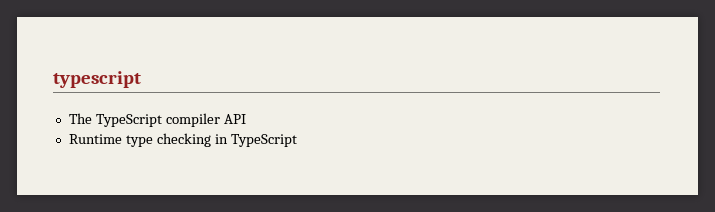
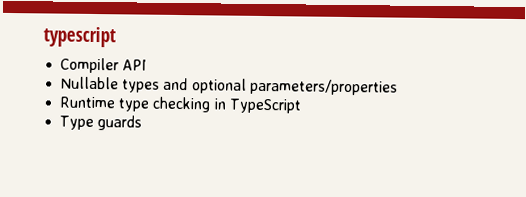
[68,113,246,127] The TypeScript compiler API -> [60,57,148,74] [60,76,398,96] Compiler API // Nullable types and optional parameters/properties
(297, 140) none -> [59,115,143,131] // Type guards

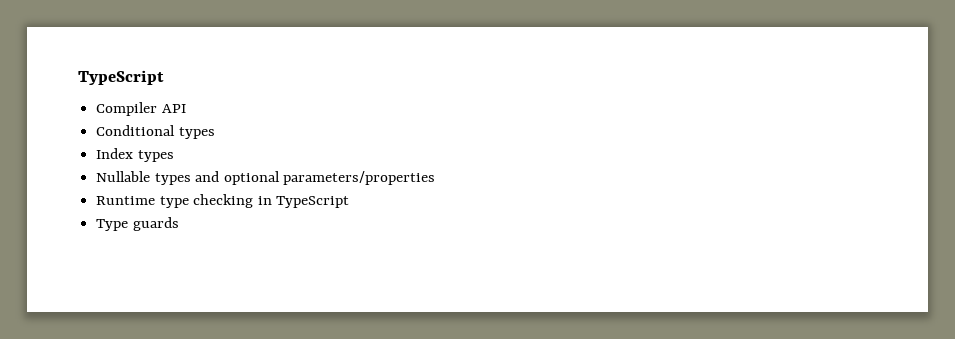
[43,26,116,48] typescript -> [78,70,164,85] TypeScript
(148, 65) none -> [96,125,215,139] [96,148,174,162] // Conditional types // Index types

